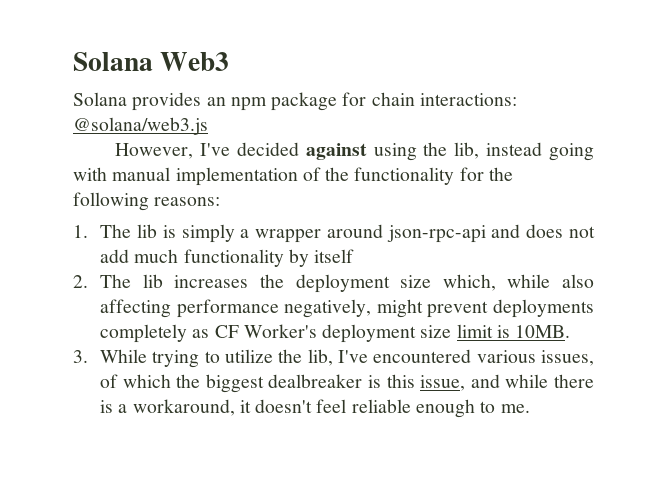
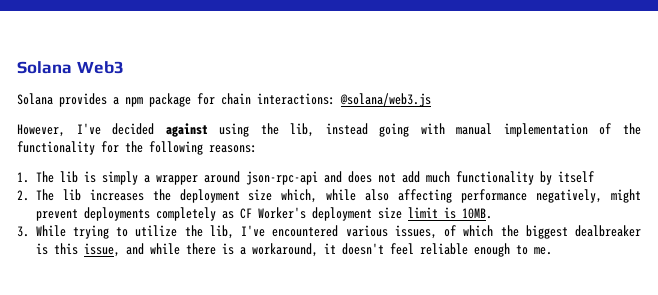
[206,97,226,106] an -> [113,97,119,105] a

